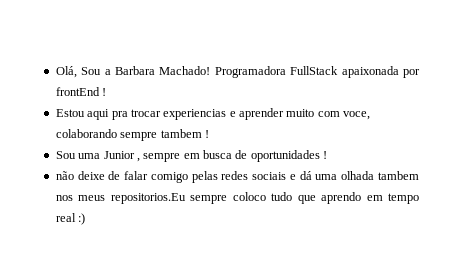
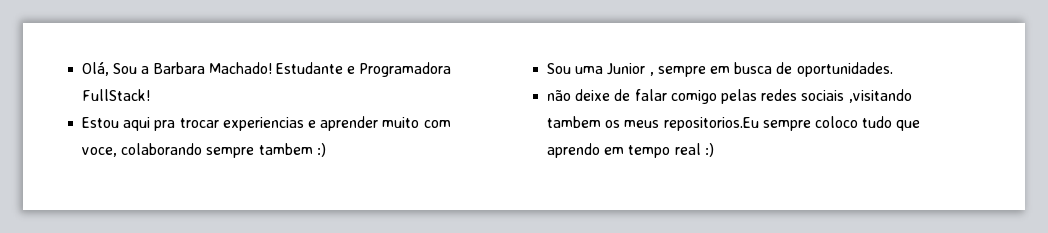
[214,66,420,78] [55,87,107,96] Programadora FullStack apaixonada por frontEnd ! -> [275,62,452,77] [82,89,151,101] Estudante e Programadora FullStack!
[204,130,209,138] ! -> [316,143,326,157] :)
[250,150,328,162] oportunidades ! -> [796,62,893,77] oportunidades.
[289,171,419,180] [55,195,73,201] e dá uma olhada tambem nos -> [848,89,912,103] [547,116,621,128] ,visitando tambem os

